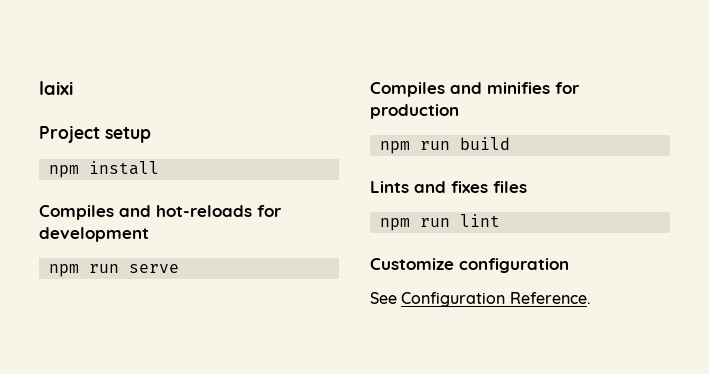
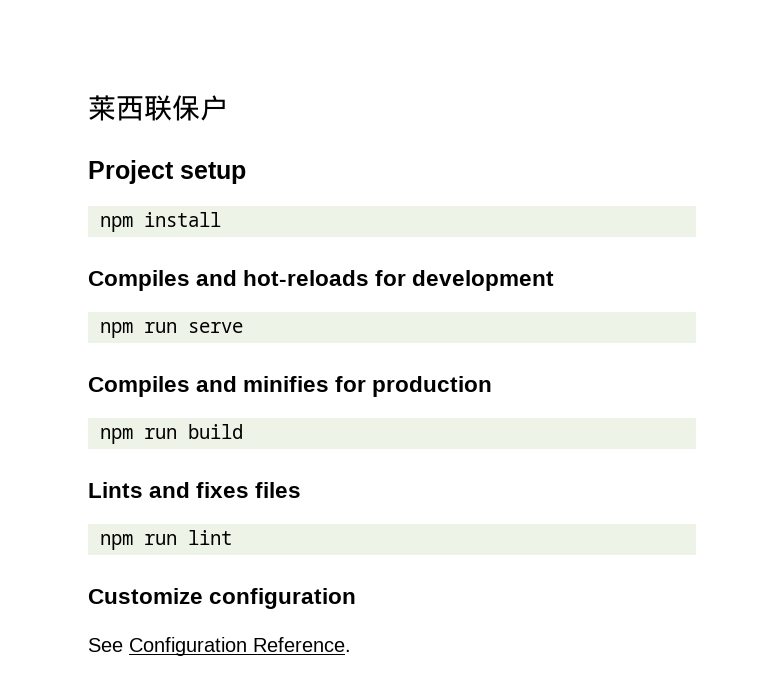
[39,81,73,95] laixi -> [88,95,228,121] 莱西联保户

